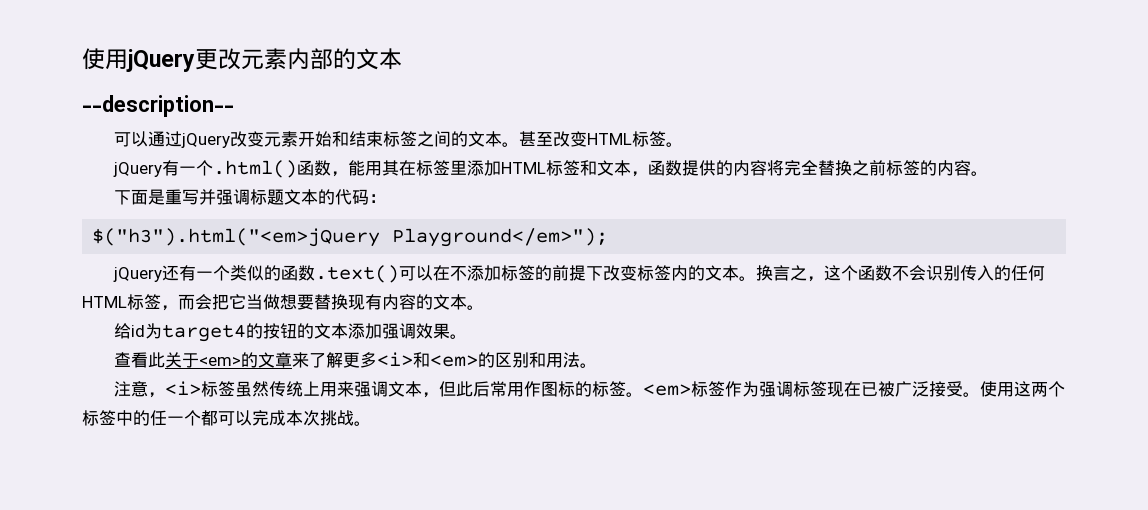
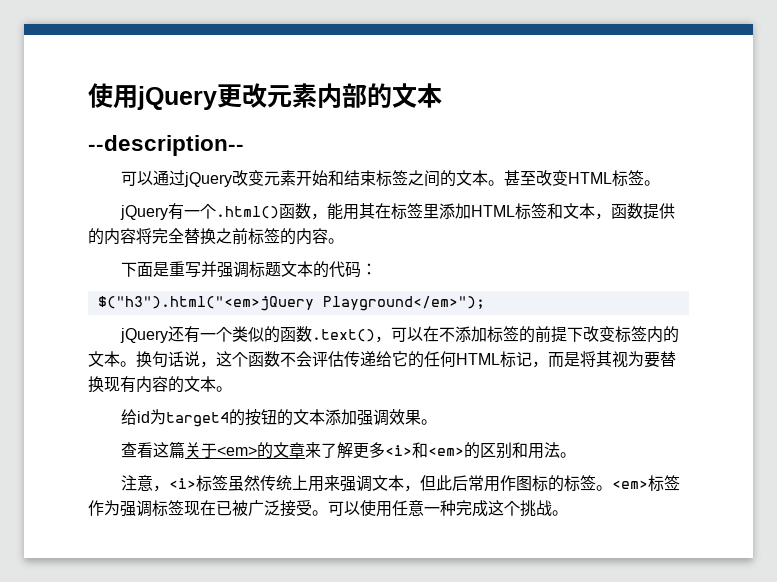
(400, 274) none -> [375,336,392,343] ，
[773,265,808,281] 言之 -> [152,351,200,368] 句话说
[926,265,1046,281] [82,294,297,311] 识别传入的任何HTML标签，而会把它当做想 -> [312,351,644,368] 评估传递给它的任何HTML标记，而是将其视为
[148,352,166,368] 此 -> [153,441,186,458] 这篇
[980,381,1066,397] [82,410,320,426] 使用这两个标签中的任一个都可以完成本次 -> [328,500,520,517] 可以使用任意一种完成这个

